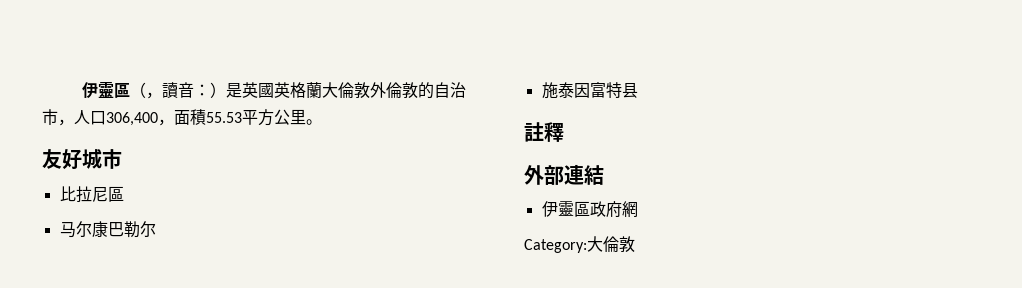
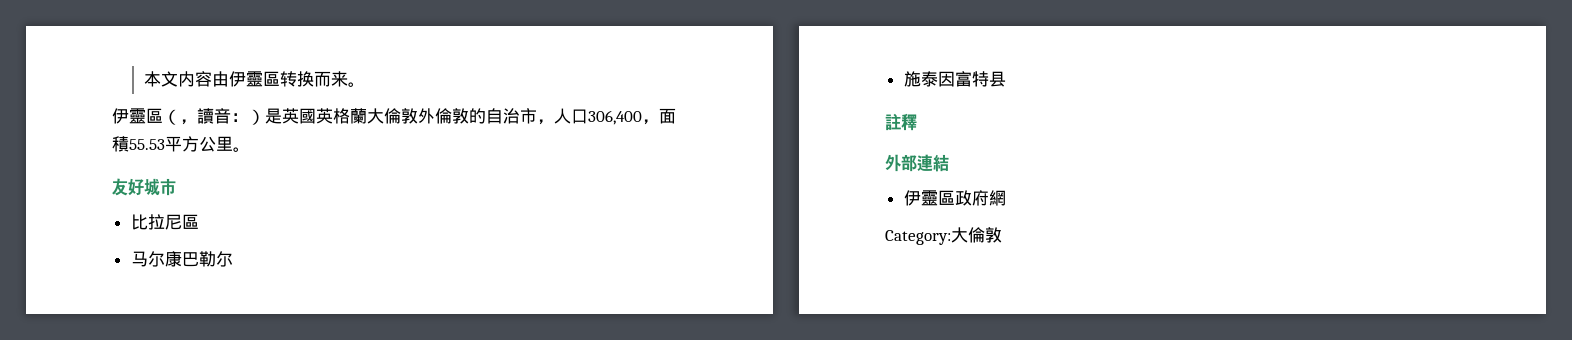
(82, 90) none -> [143,71,365,87] 本文内容由伊靈區转换而来。 //

